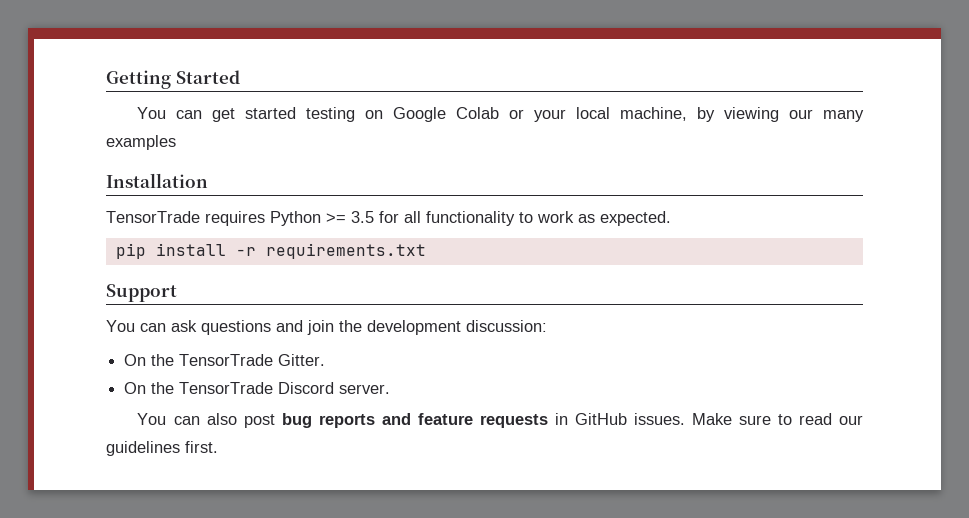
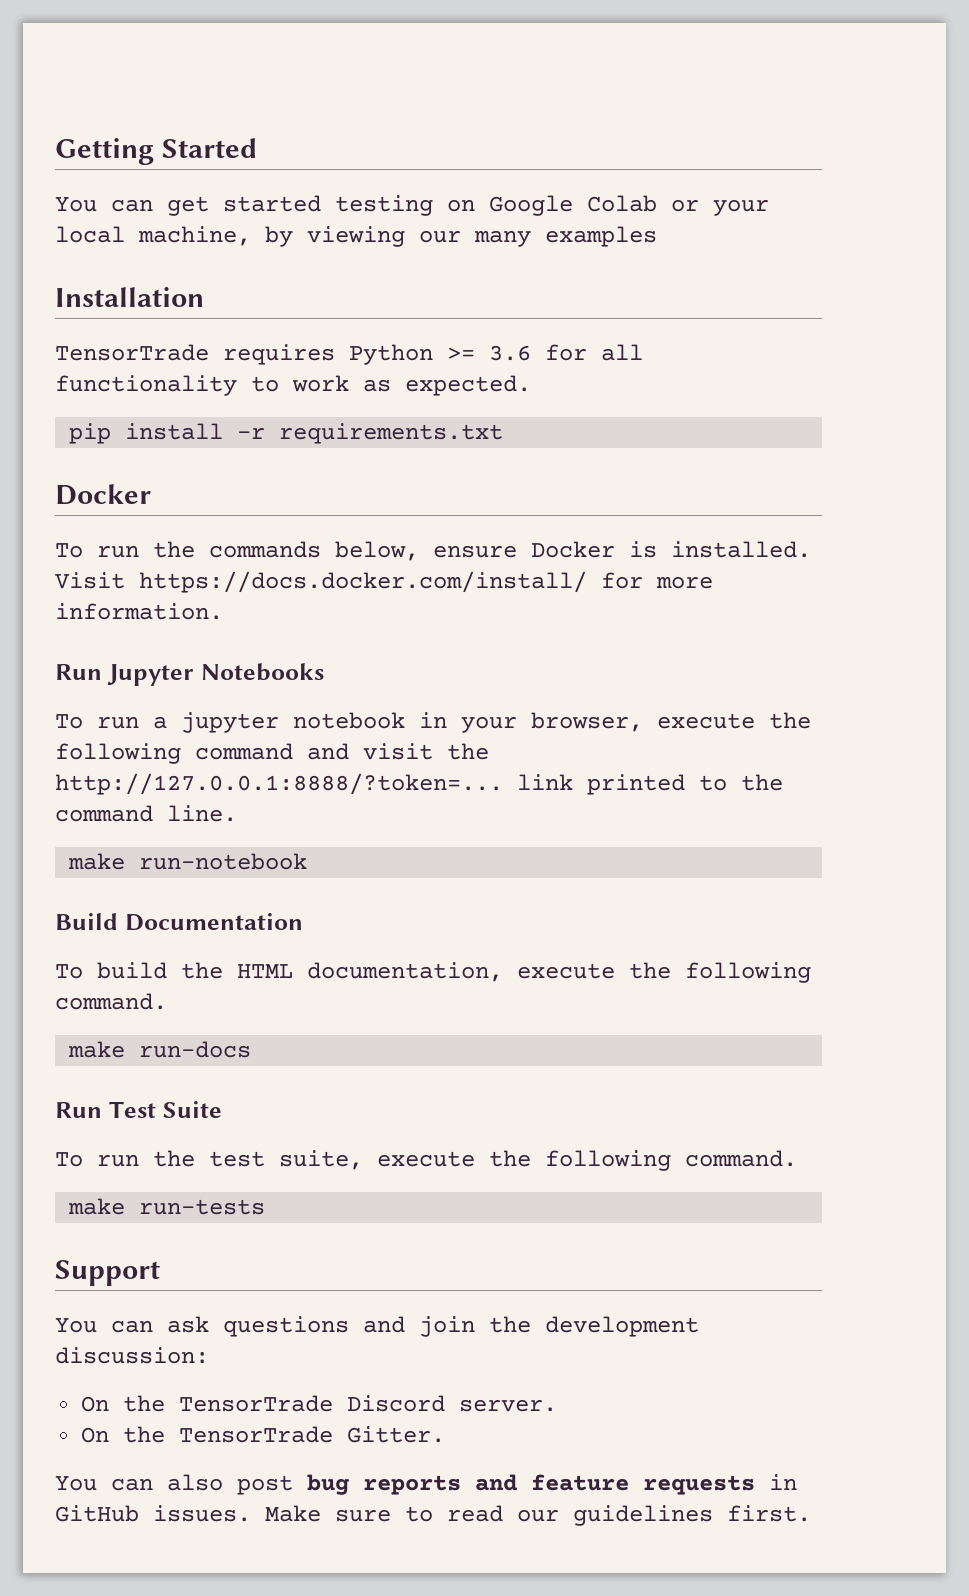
[351,211,374,223] 3.5 -> [489,345,531,361] 3.6
(426, 251) none -> [55,484,151,505] [55,541,811,561] [55,571,713,593] [55,603,223,620] [55,663,324,686] [55,712,811,733] [55,743,489,764] [55,773,783,795] [55,805,237,822] [68,853,308,870] [55,913,303,931] [55,962,811,983] [55,993,167,1010] [68,1041,252,1058] [55,1101,222,1118] [55,1150,797,1171] [68,1198,266,1215] // Docker // To run the commands below, ensure Docker is installed. Visit https://docs.docker.com/install/ for more information. // Run Jupyter Notebooks // To run a jupyter notebook in your browser, execute the following command and visit the http://127.0.0.1:8888/?token=... link printed to the command line. // make run-notebook // Build Documentation // To build the HTML documentation, execute the following command. // make run-docs // Run Test Suite // To run the test suite, execute the following command. // make run-tests
[278,354,326,366] [124,382,391,394] Gitter. // On the TensorTrade Discord server. -> [347,1395,558,1412] [81,1426,446,1443] Discord server. // On the TensorTrade Gitter.

